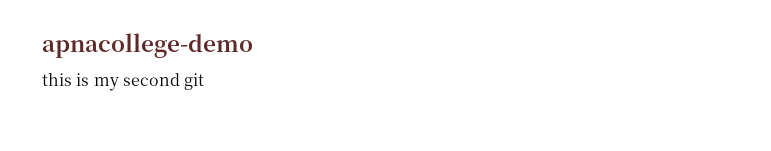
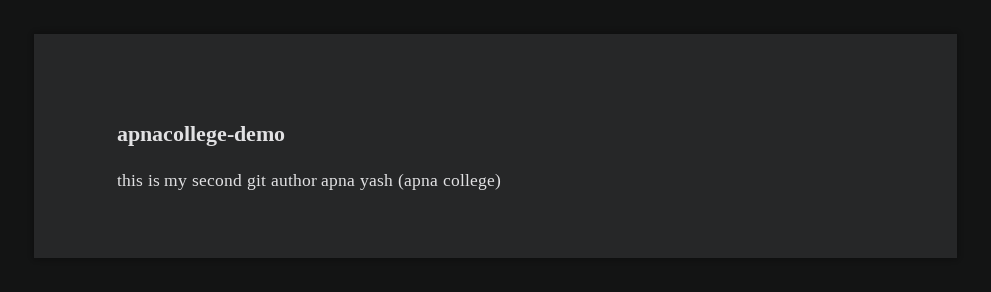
(205, 81) none -> [270,173,501,190] author apna yash (apna college)

